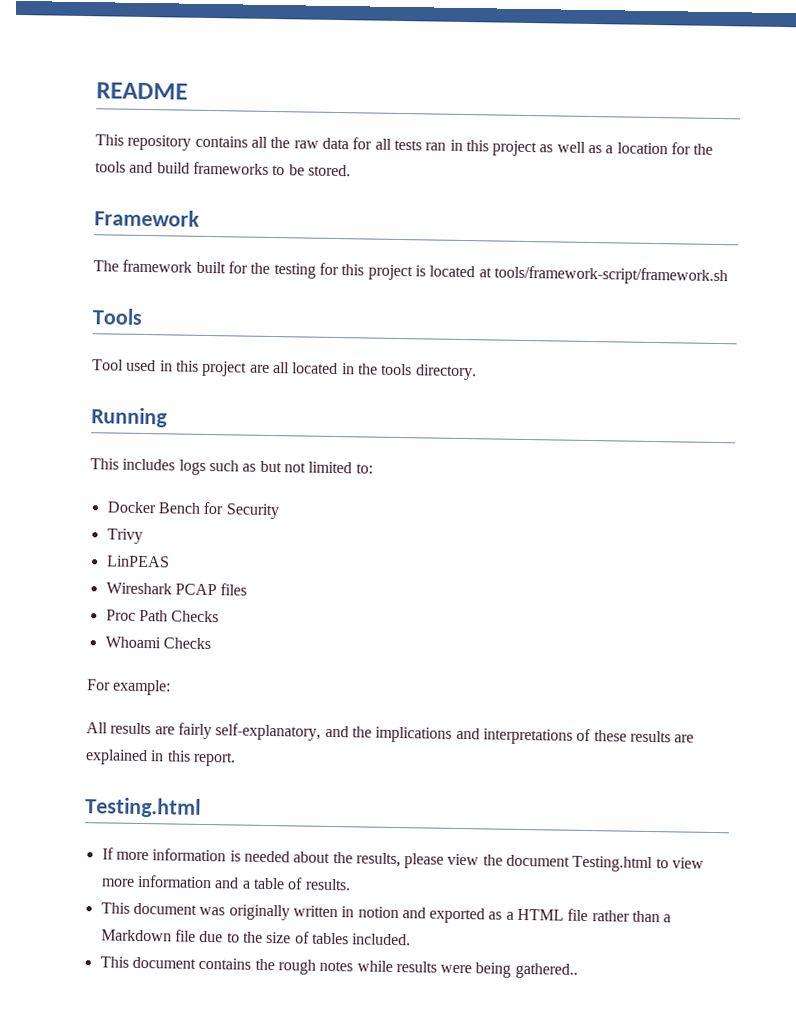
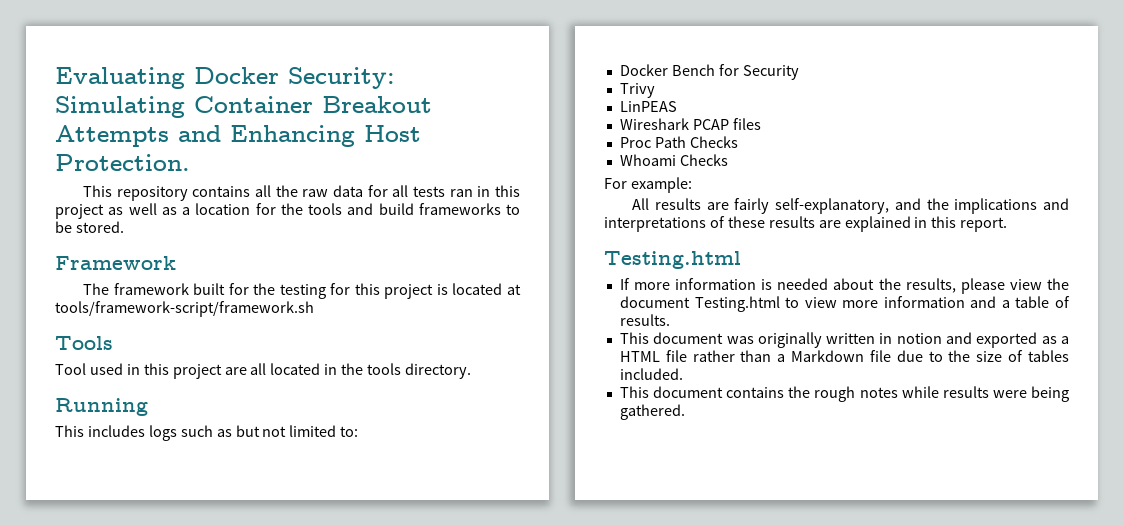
[96,82,188,100] README -> [55,67,395,89] [55,96,432,118] [55,125,421,147] [55,154,190,171] Evaluating Docker Security: Simulating Container Breakout Attempts and Enhancing Host Protection.
[514,962,578,979] gathered.. -> [619,404,685,420] gathered.

